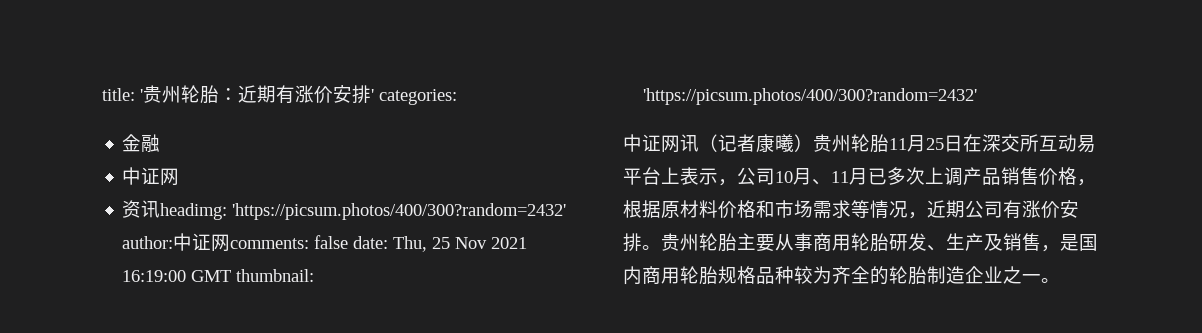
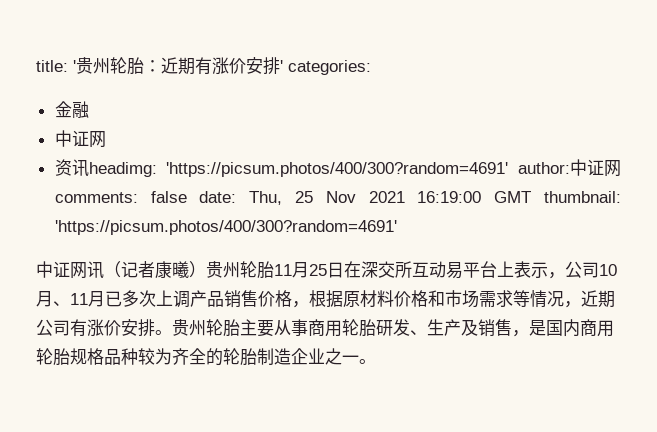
[232,203,567,220] 'https://picsum.photos/400/300?random=2432' -> [166,162,509,177] 'https://picsum.photos/400/300?random=4691'
[643,88,978,105] 'https://picsum.photos/400/300?random=2432' -> [54,220,397,235] 'https://picsum.photos/400/300?random=4691'

